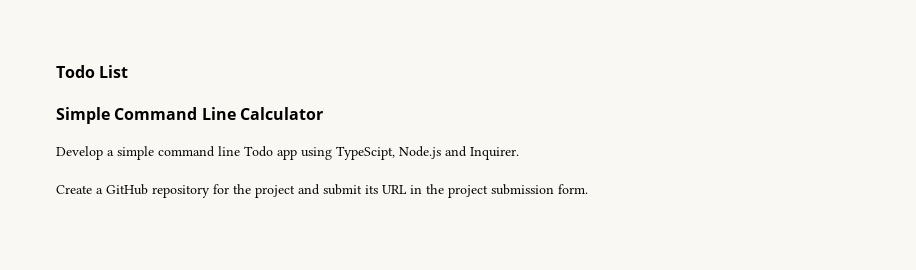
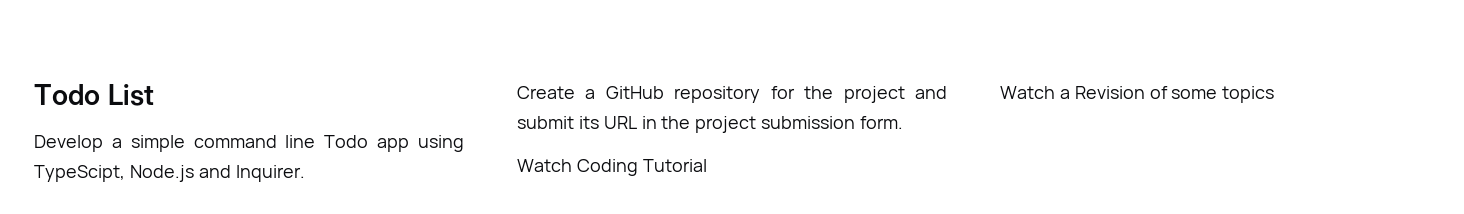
[56,107,323,124] // Simple Command Line Calculator -> (154, 95) none
(588, 189) none -> [517,159,707,176] [1000,86,1275,103] // Watch Coding Tutorial // Watch a Revision of some topics

